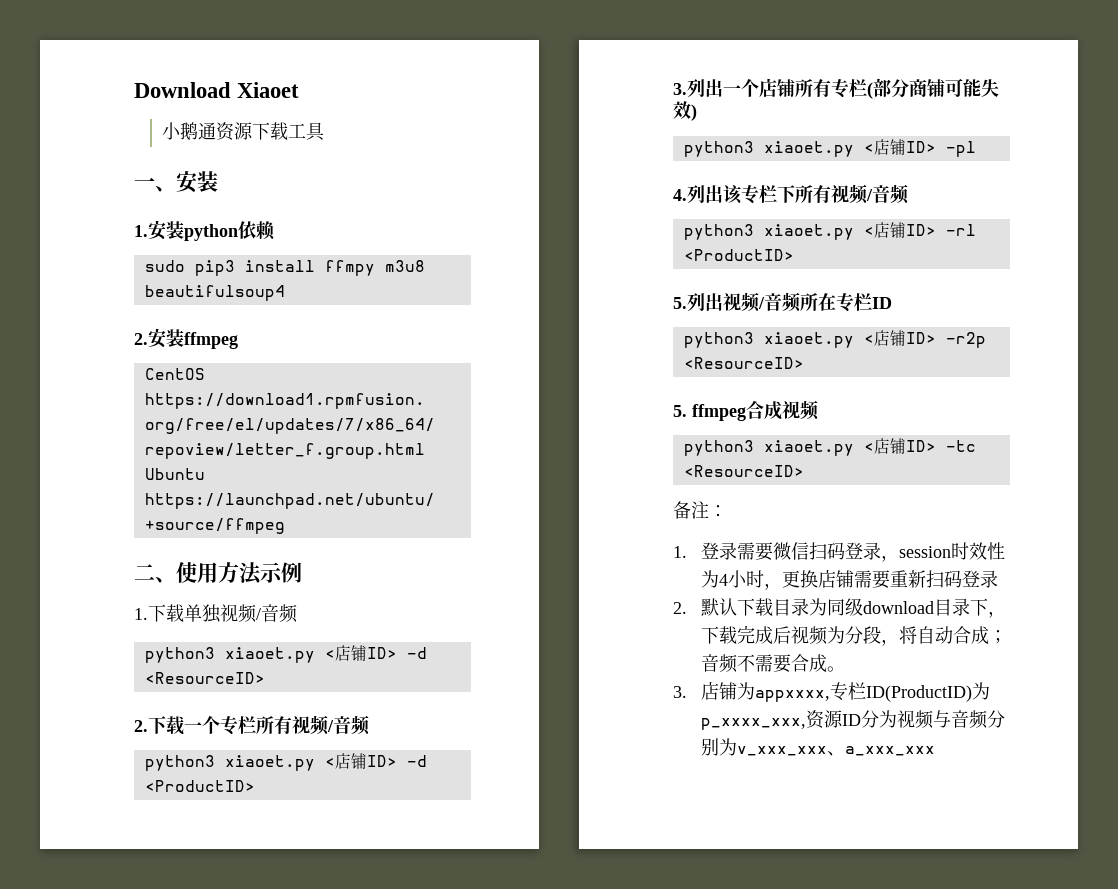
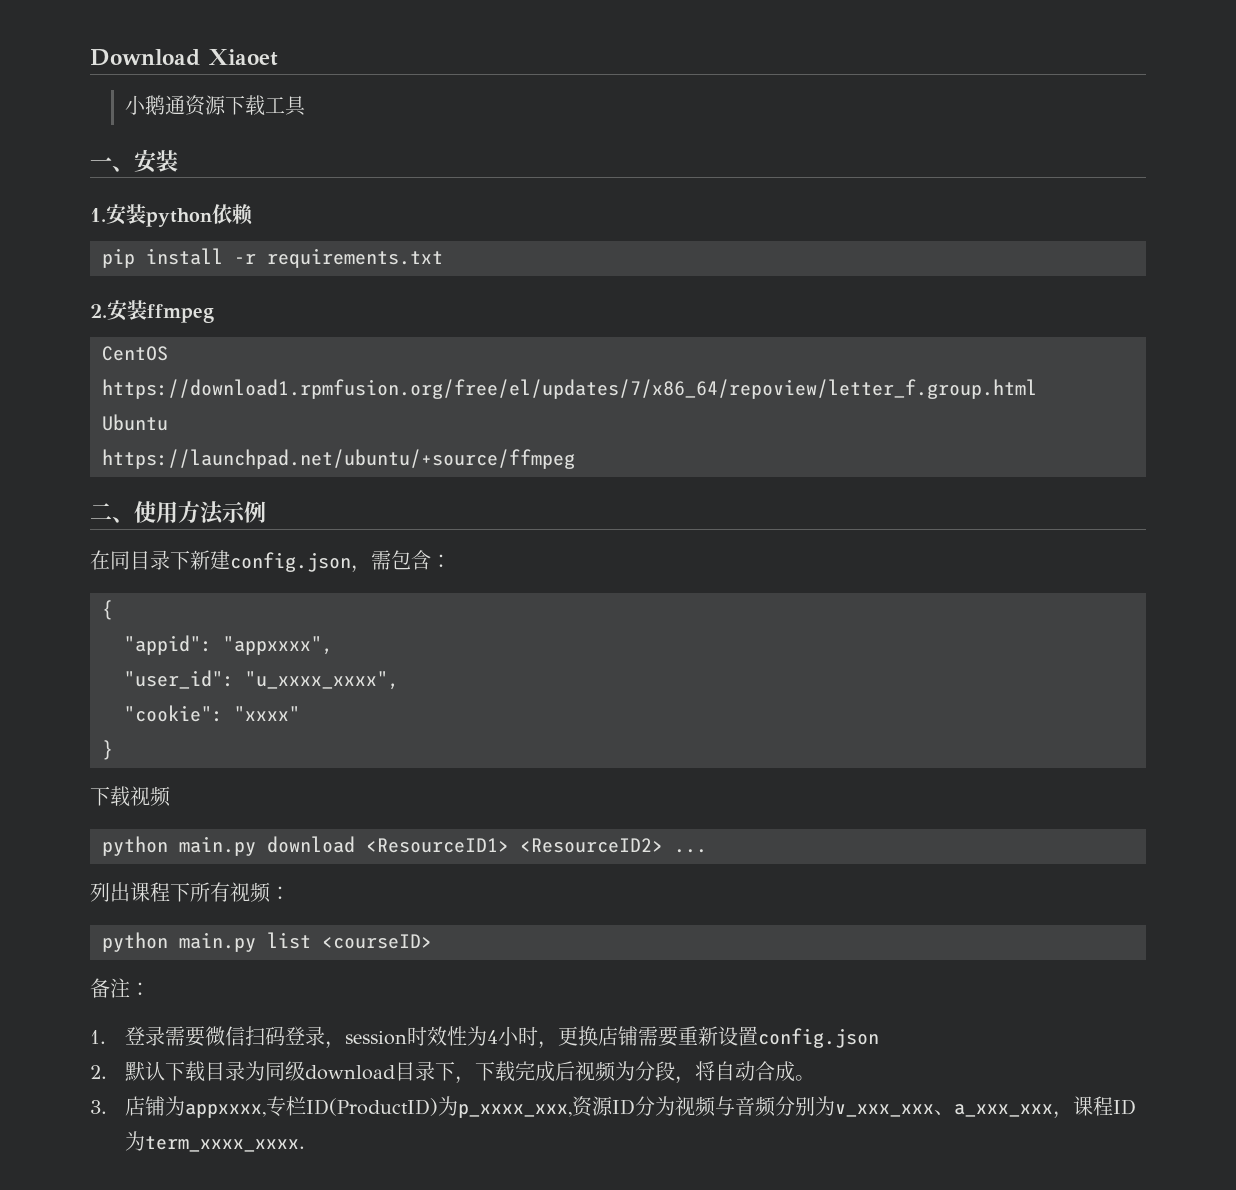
[144,260,425,276] [144,285,285,301] sudo pip3 install ffmpy m3u8 beautifulsoup4 -> [102,248,443,268] pip install -r requirements.txt
[134,604,298,623] [144,645,427,663] [144,672,265,684] [134,715,370,735] [144,753,427,771] [144,780,255,792] [673,78,999,99] [673,101,697,121] [683,139,976,157] [673,184,909,204] [683,222,976,240] [683,249,794,261] [673,292,892,312] [683,330,986,348] [683,357,804,369] [673,400,819,421] [683,438,976,456] [683,465,804,477] 1.下载单独视频/音频 // python3 xiaoet.py <店铺ID> -d <ResourceID> // 2.下载一个专栏所有视频/音频 // python3 xiaoet.py <店铺ID> -d <ProductID> // 3.列出一个店铺所有专栏(部分商铺可能失效) // python3 xiaoet.py <店铺ID> -pl // 4.列出该专栏下所有视频/音频 // python3 xiaoet.py <店铺ID> -rl <ProductID> // 5.列出视频/音频所在专栏ID // python3 xiaoet.py <店铺ID> -r2p <ResourceID> // 5. ffmpeg合成视频 // python3 xiaoet.py <店铺ID> -tc <ResourceID> -> [90,550,451,573] [102,600,113,620] [124,635,333,655] [124,670,399,690] [124,705,300,722] [102,740,113,760] [90,786,171,807] [102,836,707,856] [90,882,290,903] [102,932,432,952] 在同目录下新建config.json，需包含： // { // "appid": "appxxxx", // "user_id": "u_xxxx_xxxx", // "cookie": "xxxx" // } // 下载视频 // python main.py download <ResourceID1> <ResourceID2> ... // 列出课程下所有视频： // python main.py list <courseID>
[926,570,999,588] 扫码登录 -> [717,1026,879,1048] 设置config.json
[989,630,1008,644] [701,654,828,673] ；音频不需要合成 -> (795, 1071) none
(936, 751) none -> [1052,1096,1136,1119] [124,1131,305,1152] ，课程ID为term_xxxx_xxxx.

